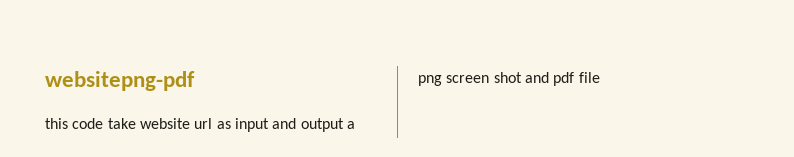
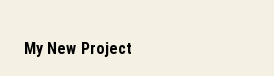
[45,71,195,91] [45,118,355,132] [418,72,600,86] websitepng-pdf // this code take website url as input and output a png screen shot and pdf file -> [24,42,132,57] My New Project

